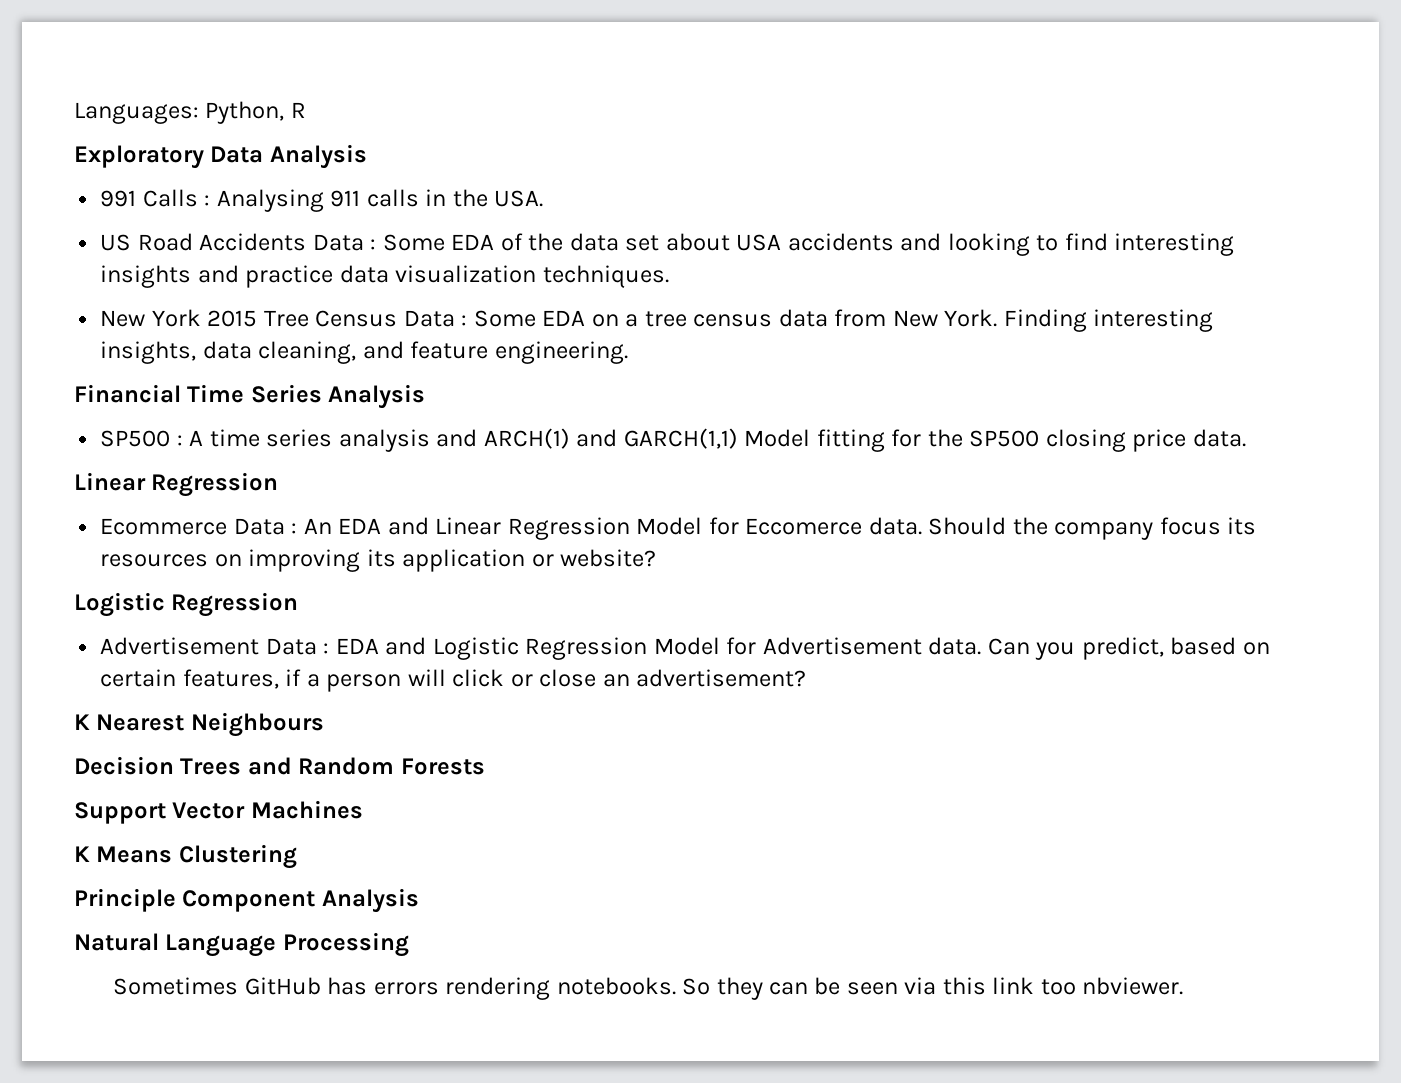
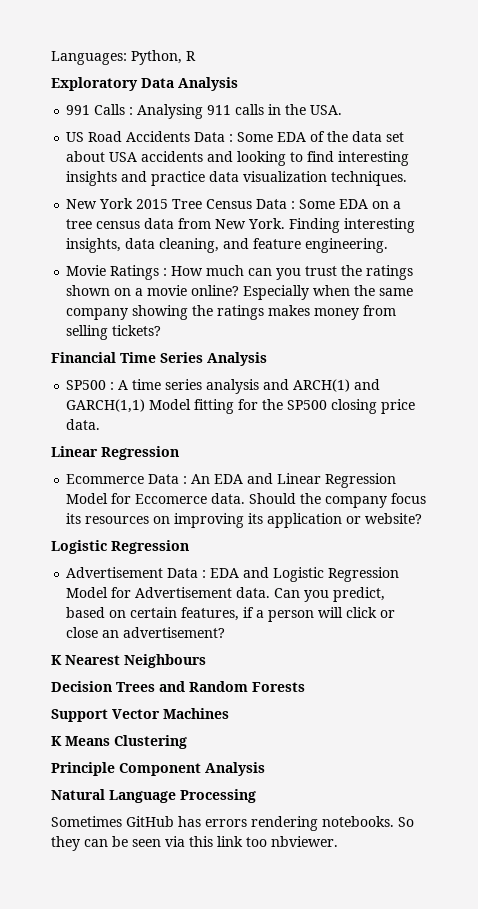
(628, 352) none -> [66,265,414,280] [66,285,414,300] [66,305,397,320] [66,325,162,340] // Movie Ratings : How much can you trust the ratings shown on a movie online? Especially when the same company showing the ratings makes money from selling tickets?

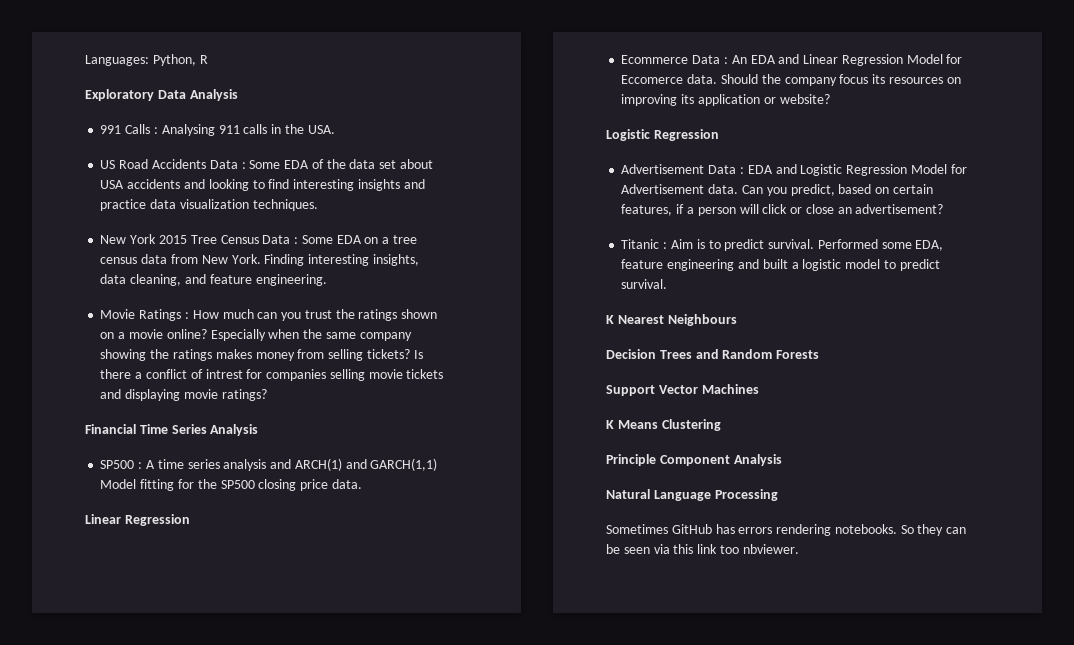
(162, 330) none -> [413,350,423,359] [100,369,444,381] [100,389,267,401] Is there a conflict of intrest for companies selling movie tickets and displaying movie ratings?
(226, 632) none -> [621,239,944,251] [621,259,940,271] [621,279,668,289] // Titanic : Aim is to predict survival. Performed some EDA, feature engineering and built a logistic model to predict survival.

